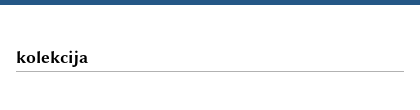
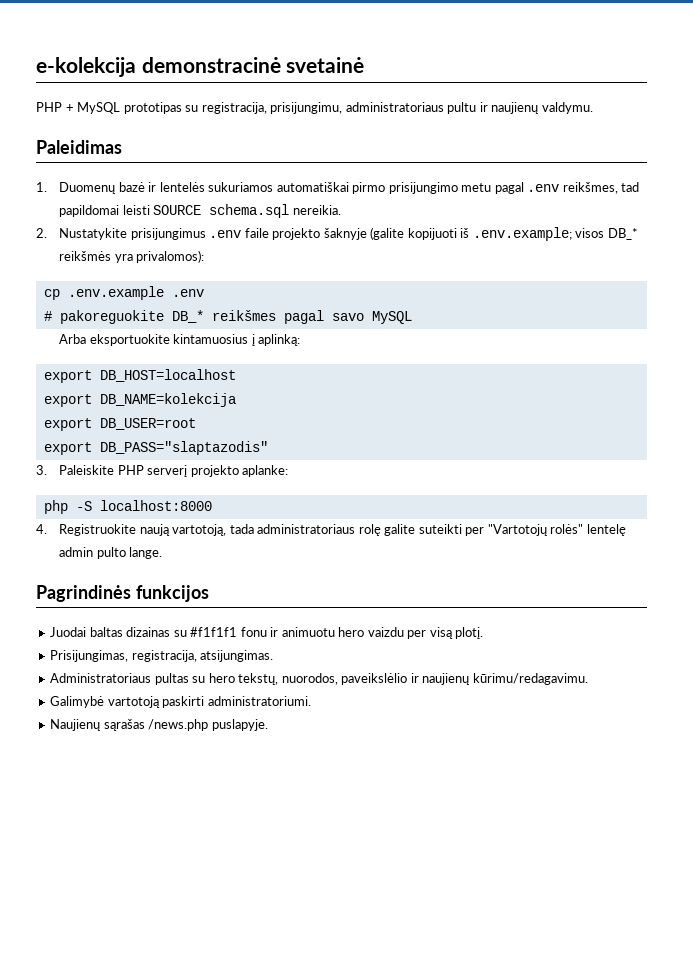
[16,50,88,67] kolekcija -> [36,57,365,77] [36,102,593,114] [36,140,122,154] [36,182,640,194] [59,204,341,218] [36,227,638,241] [59,250,205,263] [43,286,204,300] [43,310,412,324] [59,334,301,346] [43,369,236,383] [43,393,236,407] [43,418,196,431] [43,441,268,455] [36,465,289,477] [43,500,212,514] [36,524,626,536] [59,547,163,559] [36,585,209,602] [50,627,484,639] [50,650,274,662] [50,673,588,685] [50,696,311,708] [50,719,268,731] e-kolekcija demonstracinė svetainė // PHP + MySQL prototipas su registracija, prisijungimu, administratoriaus pultu ir naujienų valdymu. // Paleidimas // 1. Duomenų bazė ir lentelės sukuriamos automatiškai pirmo prisijungimo metu pagal .env reikšmes, tad papildomai leisti SOURCE schema.sql nereikia. // 2. Nustatykite prisijungimus .env faile projekto šaknyje (galite kopijuoti iš .env.example; visos DB_* reikšmės yra privalomos): // cp .env.example .env // # pakoreguokite DB_* reikšmes pagal savo MySQL // Arba eksportuokite kintamuosius į aplinką: // export DB_HOST=localhost // export DB_NAME=kolekcija // export DB_USER=root // export DB_PASS="slaptazodis" // 3. Paleiskite PHP serverį projekto aplanke: // php -S localhost:8000 // 4. Registruokite naują vartotoją, tada administratoriaus rolę galite suteikti per "Vartotojų rolės" lentelę admin pulto lange. // Pagrindinės funkcijos // Juodai baltas dizainas su #f1f1f1 fonu ir animuotu hero vaizdu per visą plotį. // Prisijungimas, registracija, atsijungimas. // Administratoriaus pultas su hero tekstų, nuorodos, paveikslėlio ir naujienų kūrimu/redagavimu. // Galimybė vartotoją paskirti administratoriumi. // Naujienų sąrašas /news.php puslapyje.

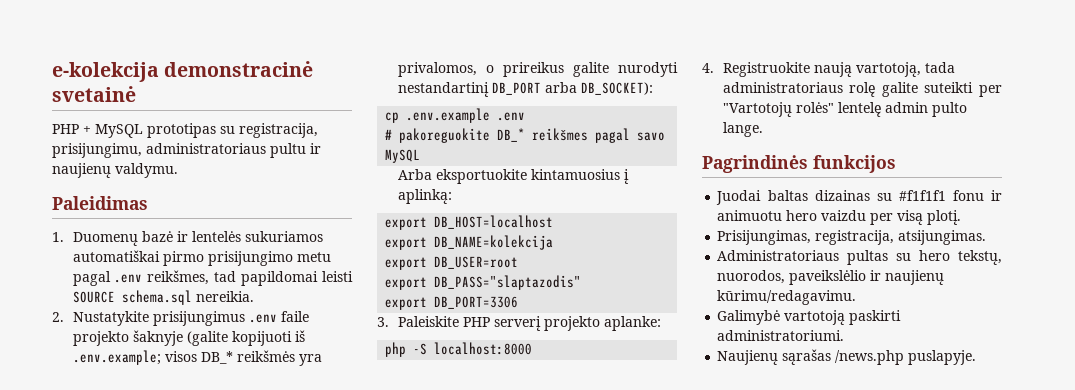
[136,250,205,263] privalomos): -> [397,62,678,77] [397,82,653,97] privalomos, o prireikus galite nurodyti nestandartinį DB_PORT arba DB_SOCKET):
(268, 448) none -> [385,296,519,310] // export DB_PORT=3306

